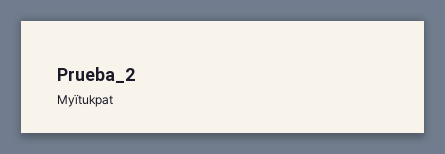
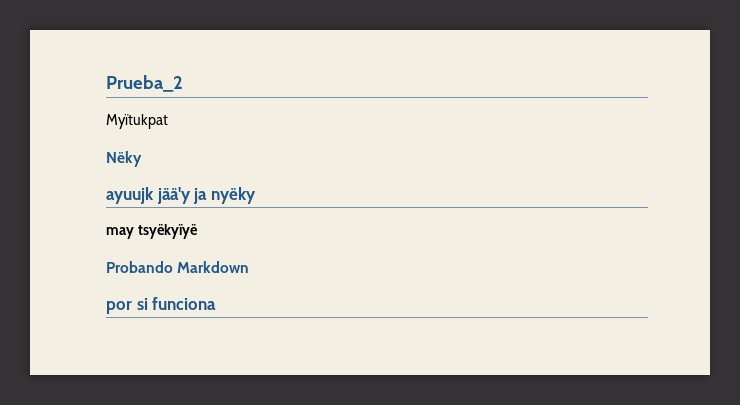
(113, 100) none -> [106,151,142,167] [106,187,256,204] [106,224,198,239] [106,261,250,273] [106,297,217,314] // Nëky // ayuujk jää'y ja nyëky // may tsyëkyïyë // Probando Markdown // por si funciona

